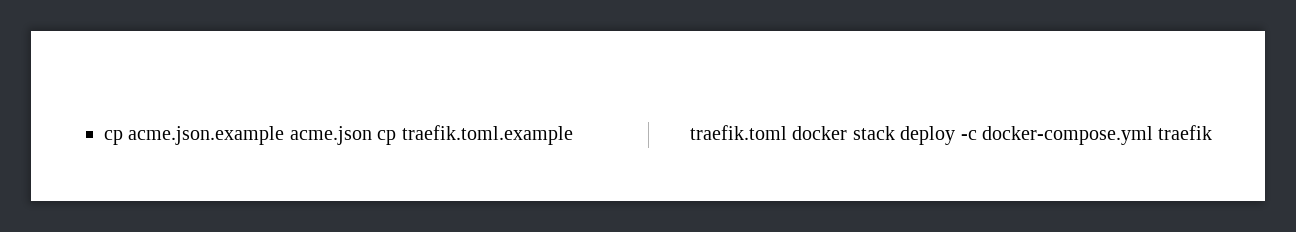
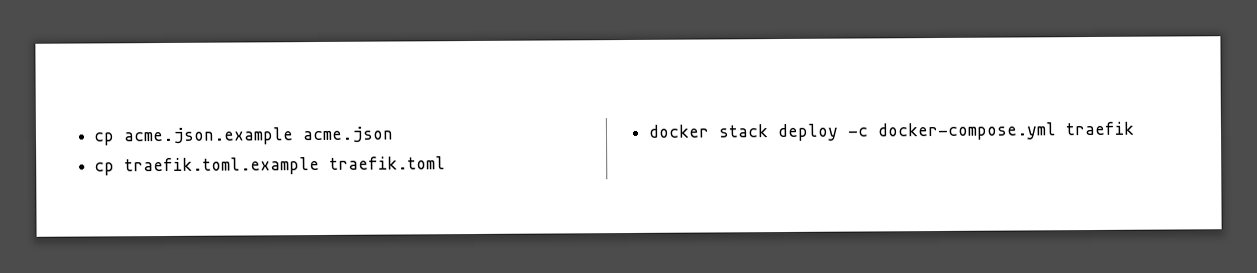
(372, 135) none -> (395, 135) //
(787, 132) none -> (447, 163) //

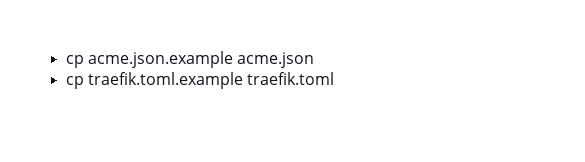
[648,121,1135,142] // docker stack deploy -c docker-compose.yml traefik -> (335, 78) none

